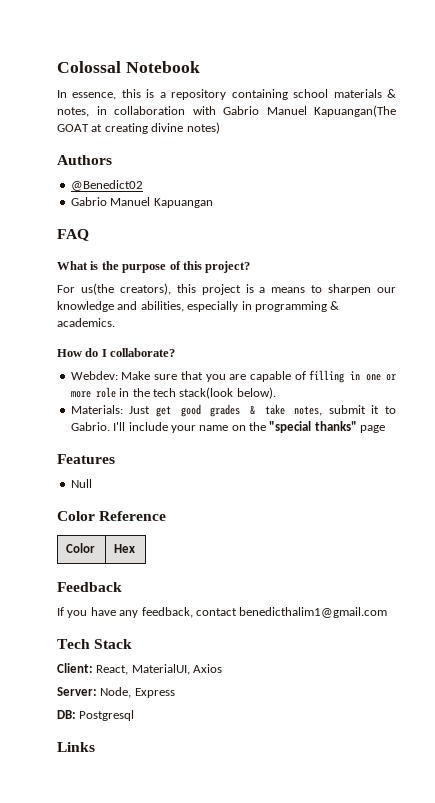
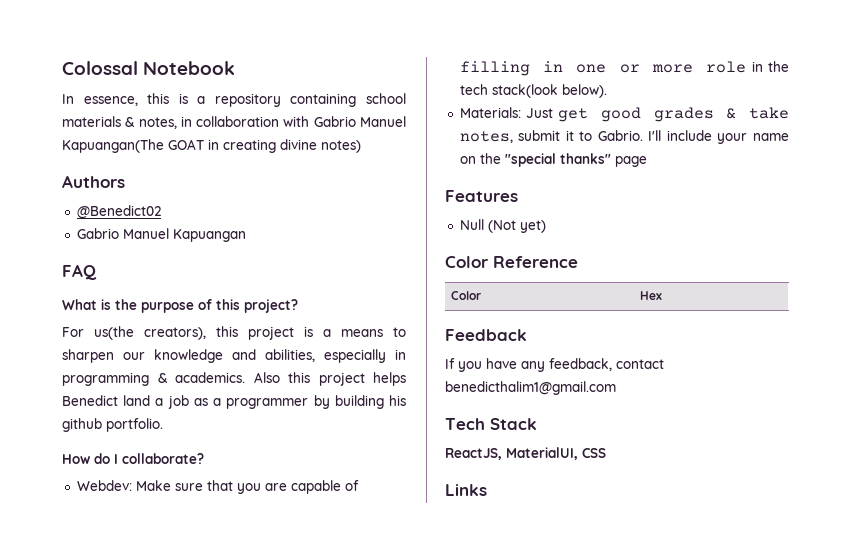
[91,124,103,132] at -> [208,139,219,150] in
(115, 322) none -> [253,372,406,386] [62,395,407,409] [62,418,163,432] Also this project helps Benedict land a job as a programmer by building his github portfolio.
(92, 483) none -> [487,220,546,233] (Not yet)
[57,663,223,675] [57,687,175,698] [57,710,135,721] Client: React, MaterialUI, Axios // Server: Node, Express // DB: Postgresql -> [445,447,606,460] ReactJS, MaterialUI, CSS

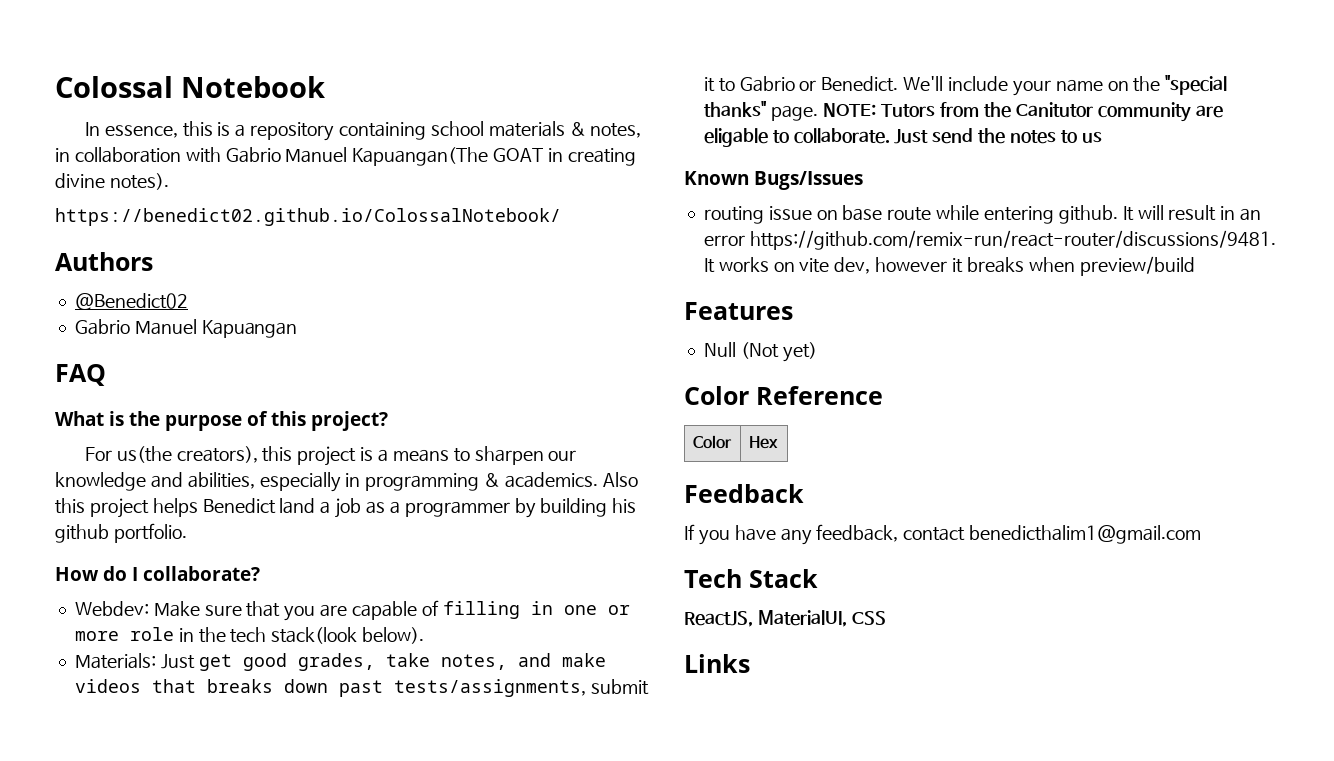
[321,140,361,153] notes) -> [109,173,169,190] [55,208,561,226] notes). // https://benedict02.github.io/ColossalNotebook/
[653,107,789,122] [459,130,662,143] grades & take notes, submit it to Gabrio. I'll -> [297,653,606,671] [74,679,649,697] [703,76,944,92] grades, take notes, and make videos that breaks down past tests/assignments, submit it to Gabrio or Benedict. We'll
[614,156,647,167] page -> [770,102,1223,122] [703,128,1102,147] [684,171,863,190] [703,205,1262,224] [703,230,1276,250] [703,256,1195,276] page. NOTE: Tutors from the Canitutor community are eligable to collaborate. Just send the notes to us // Known Bugs/Issues // routing issue on base route while entering github. It will result in an error https://github.com/remix-run/react-router/discussions/9481. It works on vite dev, however it breaks when preview/build

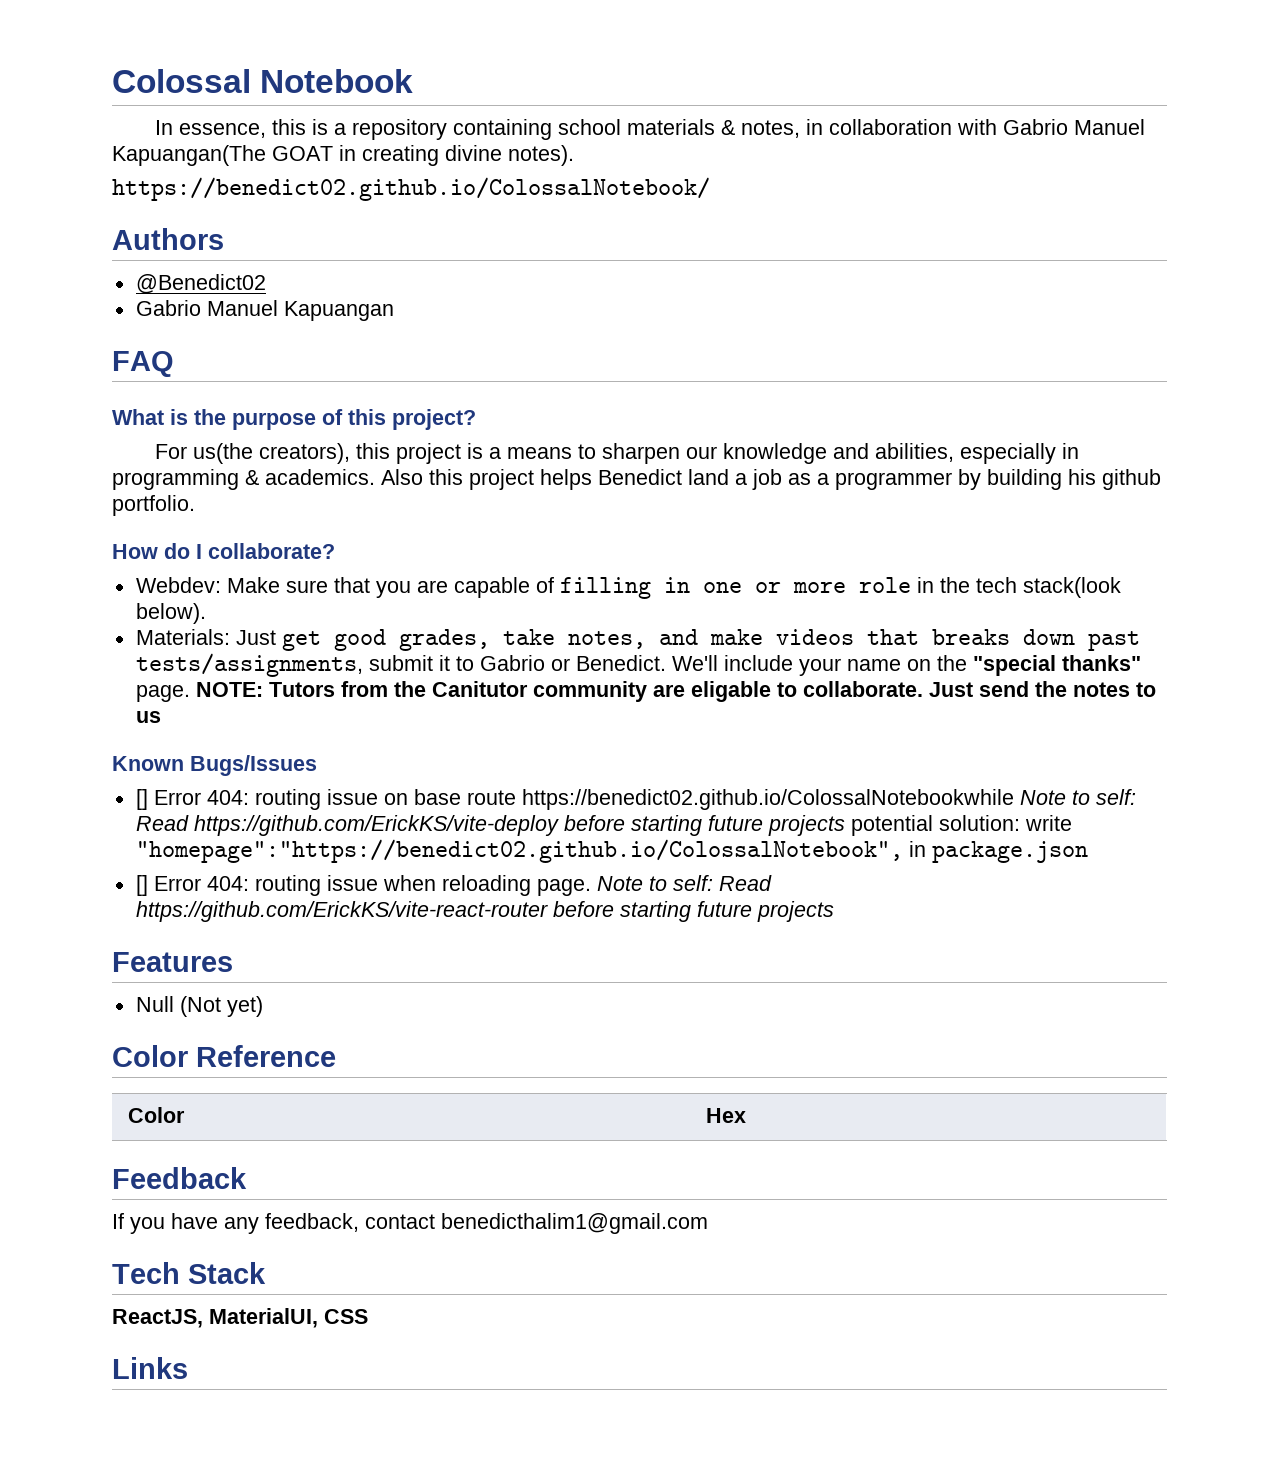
(863, 180) none -> [135,789,249,810] [] Error 404:
[936,205,1262,224] [703,230,1276,250] [703,256,1195,276] while entering github. It will result in an error https://github.com/remix-run/react-router/discussions/9481. It works on vite dev, however it breaks when preview/build -> [521,789,1136,810] [135,815,1072,836] [135,839,1088,863] [135,875,772,896] [135,901,834,922] https://benedict02.github.io/ColossalNotebookwhile Note to self: Read https://github.com/ErickKS/vite-deploy before starting future projects potential solution: write "homepage":"https://benedict02.github.io/ColossalNotebook", in package.json // [] Error 404: routing issue when reloading page. Note to self: Read https://github.com/ErickKS/vite-react-router before starting future projects

